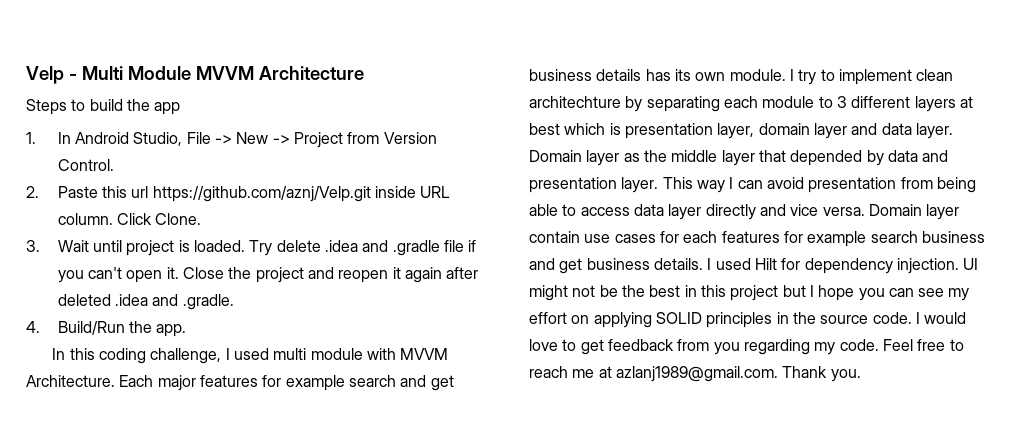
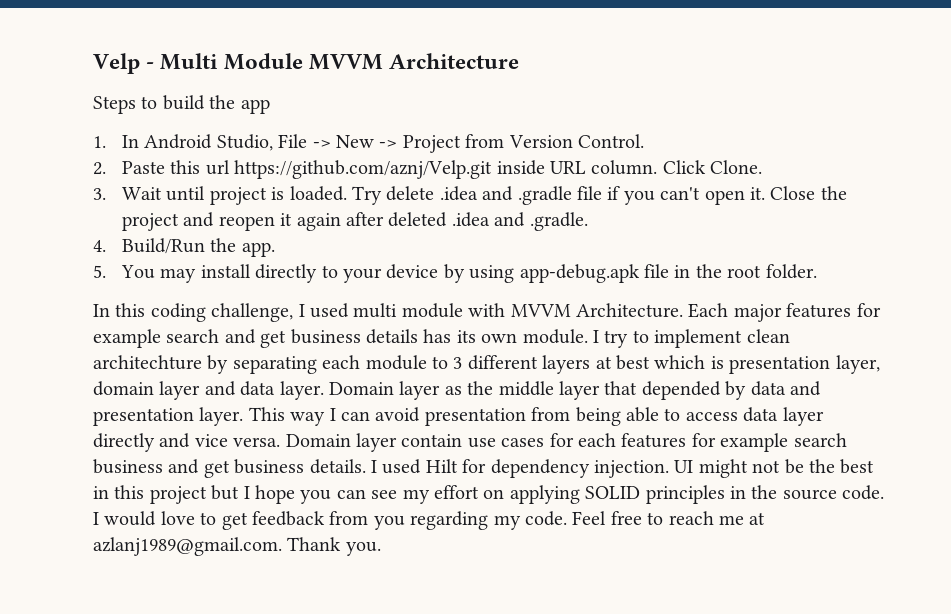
(187, 330) none -> [93,264,817,283] // 5. You may install directly to your device by using app-debug.apk file in the root folder.

